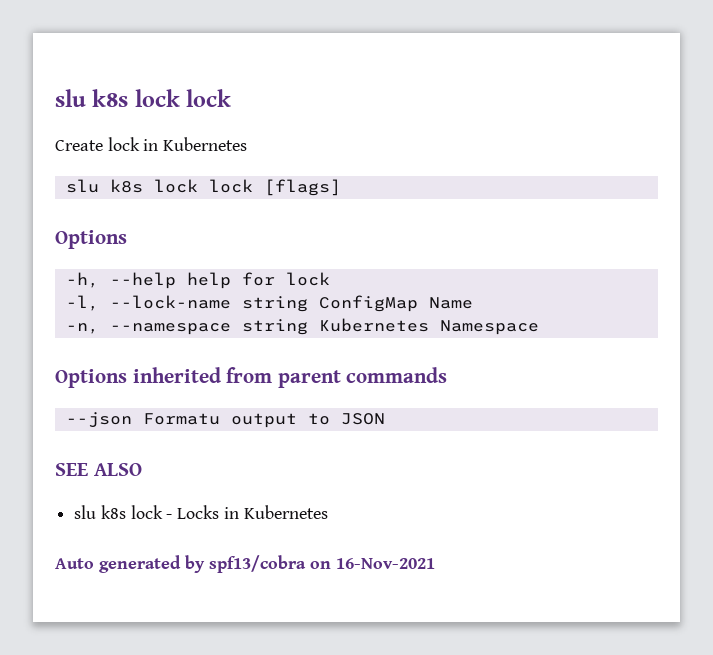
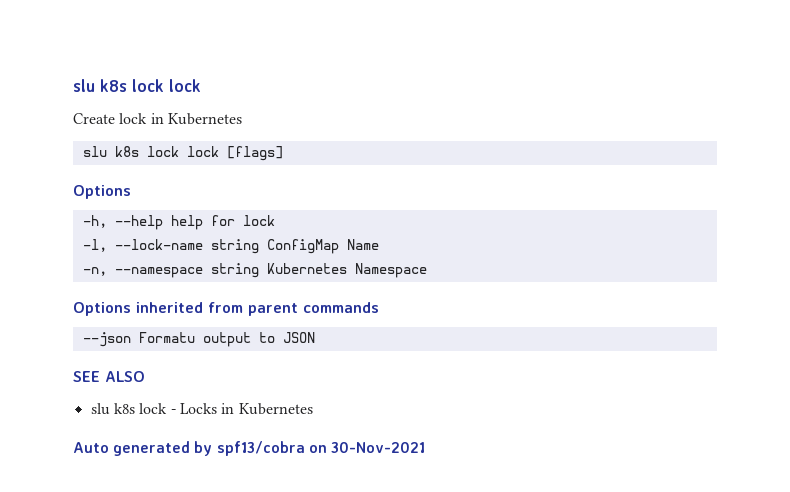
[336,558,435,569] 16-Nov-2021 -> [330,442,425,453] 30-Nov-2021

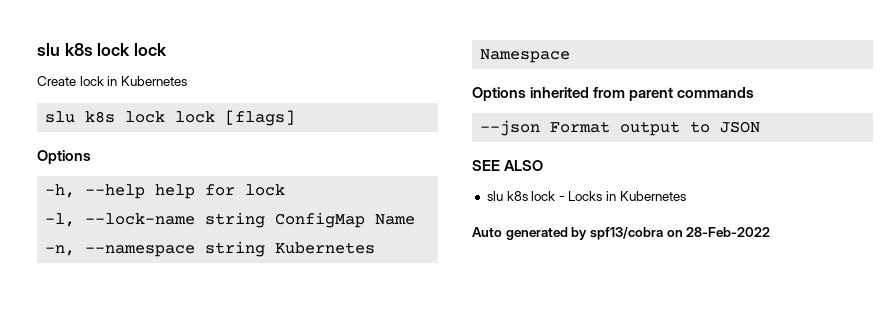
[138,332,195,343] Formatu -> [550,121,611,133] Format
[330,442,425,453] 30-Nov-2021 -> [686,227,771,237] 28-Feb-2022

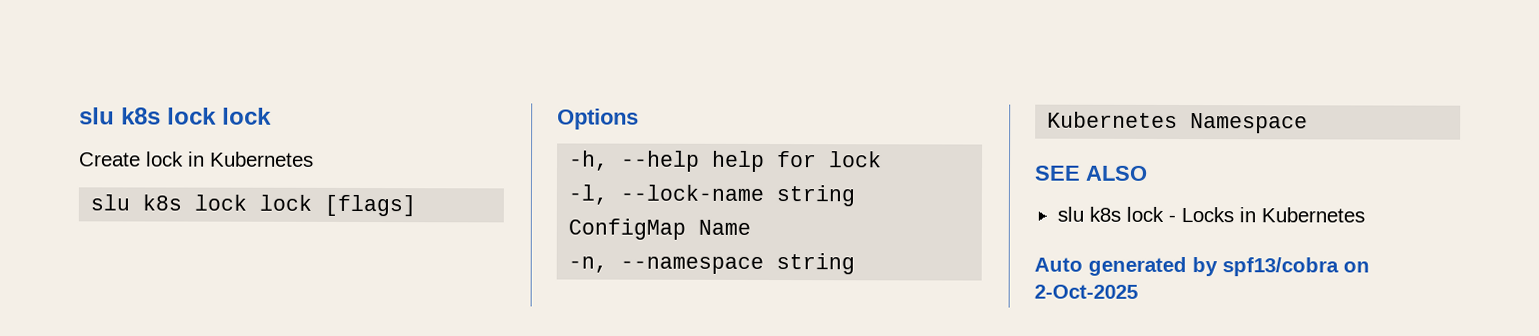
[472,87,755,101] [480,120,761,136] // Options inherited from parent commands // --json Format output to JSON -> (1309, 123) none
[686,227,771,237] 28-Feb-2022 -> [1034,284,1138,299] 2-Oct-2025

